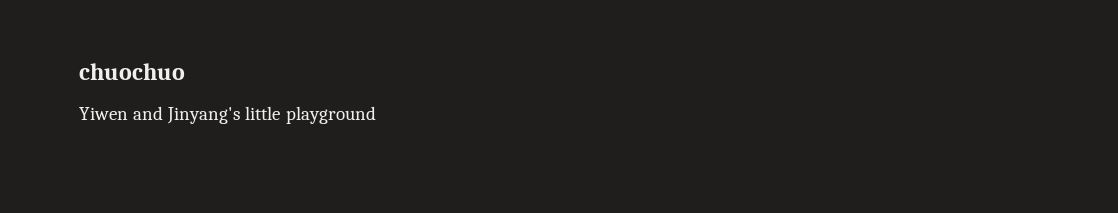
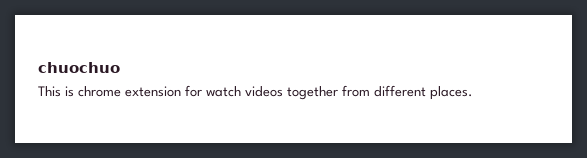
[79,106,376,124] Yiwen and Jinyang's little playground -> [38,85,473,100] This is chrome extension for watch videos together from different places.

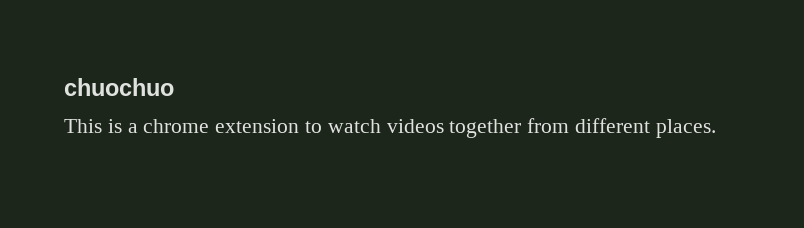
(74, 91) none -> [127,123,138,133] a
[185,85,202,97] for -> [305,121,323,133] to

